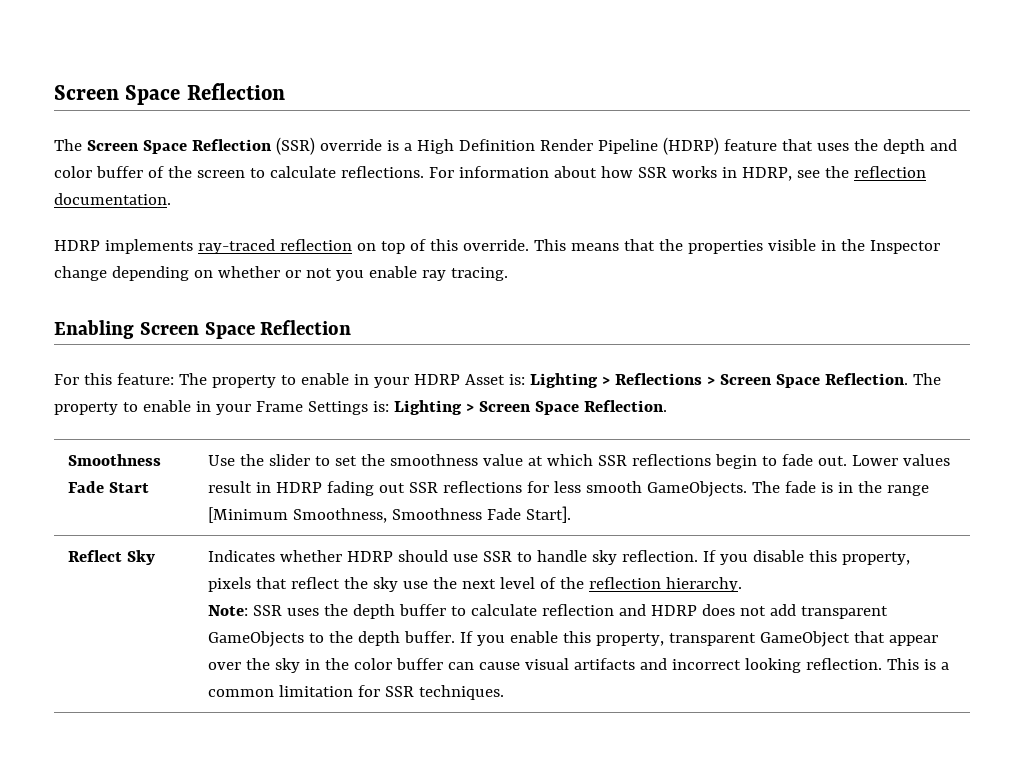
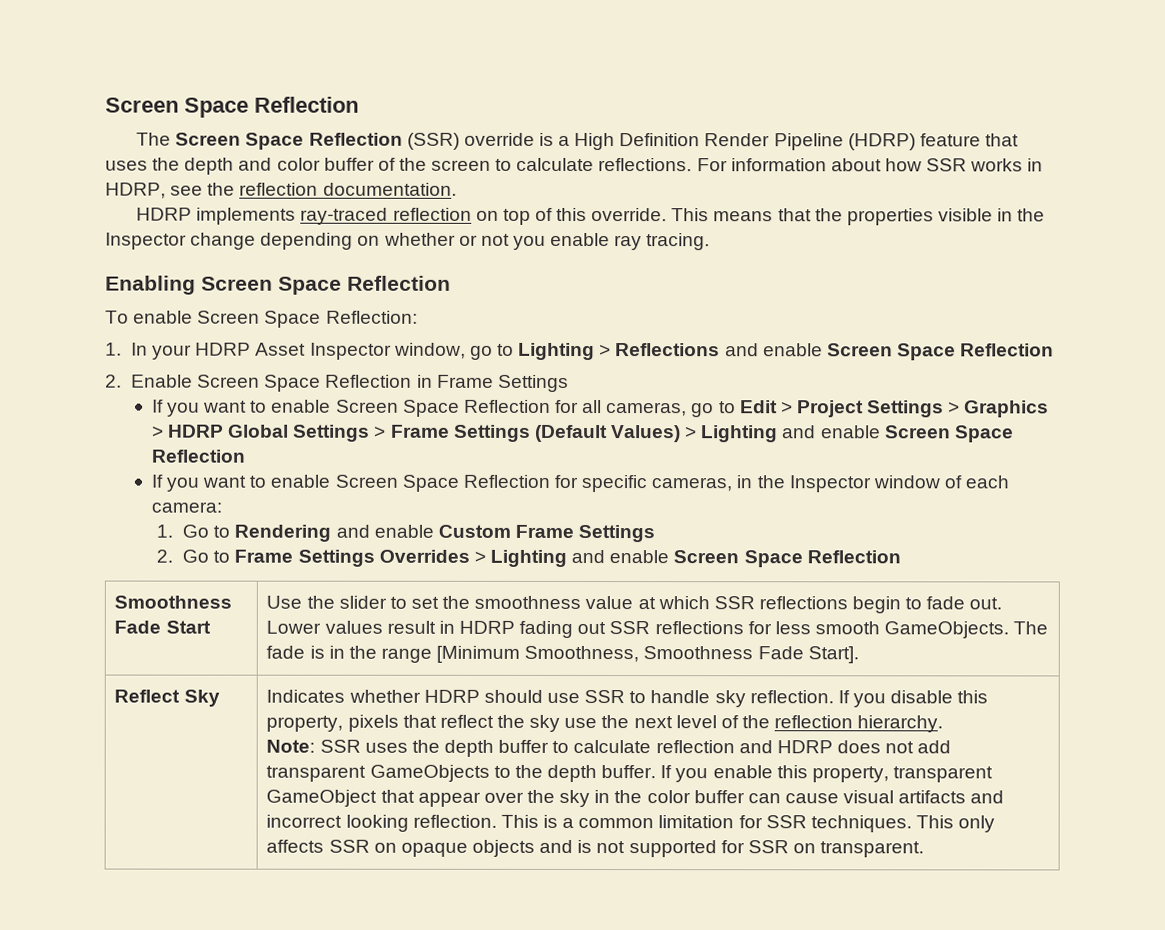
[54,373,941,388] [54,400,667,415] For this feature: The property to enable in your HDRP Asset is: Lighting > Reflections > Screen Space Reflection. The property to enable in your Frame Settings is: Lighting > Screen Space Reflection. -> [105,310,418,328] [105,342,1055,361] [105,374,569,392] [151,399,1050,418] [151,424,1014,443] [151,449,246,463] [150,474,1010,493] [150,501,222,513] [156,524,656,543] [156,549,901,568] To enable Screen Space Reflection: // 1. In your HDRP Asset Inspector window, go to Lighting > Reflections and enable Screen Space Reflection // 2. Enable Screen Space Reflection in Frame Settings // If you want to enable Screen Space Reflection for all cameras, go to Edit > Project Settings > Graphics > HDRP Global Settings > Frame Settings (Default Values) > Lighting and enable Screen Space Reflection // If you want to enable Screen Space Reflection for specific cameras, in the Inspector window of each camera: // 1. Go to Rendering and enable Custom Frame Settings // 2. Go to Frame Settings Overrides > Lighting and enable Screen Space Reflection
(504, 692) none -> [915,815,996,833] [266,839,925,858] This only affects SSR on opaque objects and is not supported for SSR on transparent.

